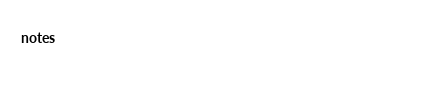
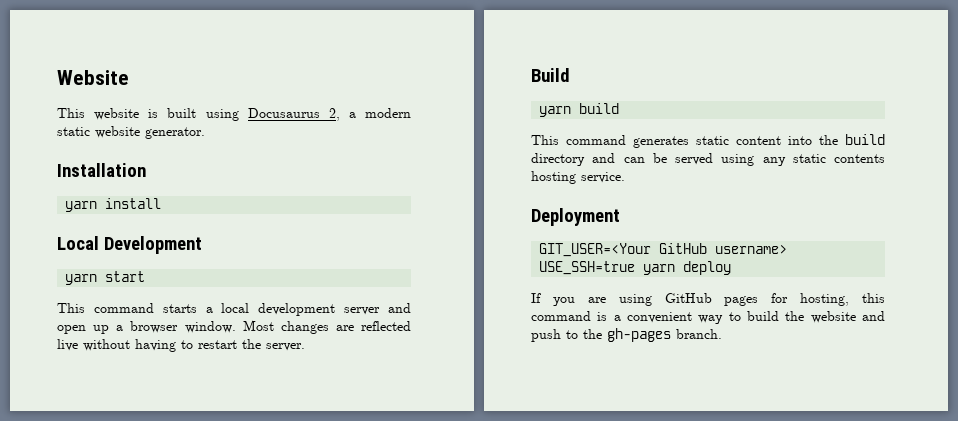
[21,32,55,43] notes -> [57,70,129,85] [57,108,411,121] [57,126,205,139] [57,163,146,177] [65,198,162,212] [57,236,202,254] [65,271,146,285] [57,303,411,316] [57,320,411,334] [57,339,305,352] [531,68,570,82] [539,103,620,117] [531,134,885,148] [531,153,885,166] [531,171,625,184] [531,208,620,226] [539,243,788,257] [539,261,732,275] [531,293,885,306] [531,311,885,324] [531,328,722,342] Website // This website is built using Docusaurus 2, a modern static website generator. // Installation // yarn install // Local Development // yarn start // This command starts a local development server and open up a browser window. Most changes are reflected live without having to restart the server. // Build // yarn build // This command generates static content into the build directory and can be served using any static contents hosting service. // Deployment // GIT_USER=<Your GitHub username> USE_SSH=true yarn deploy // If you are using GitHub pages for hosting, this command is a convenient way to build the website and push to the gh-pages branch.

